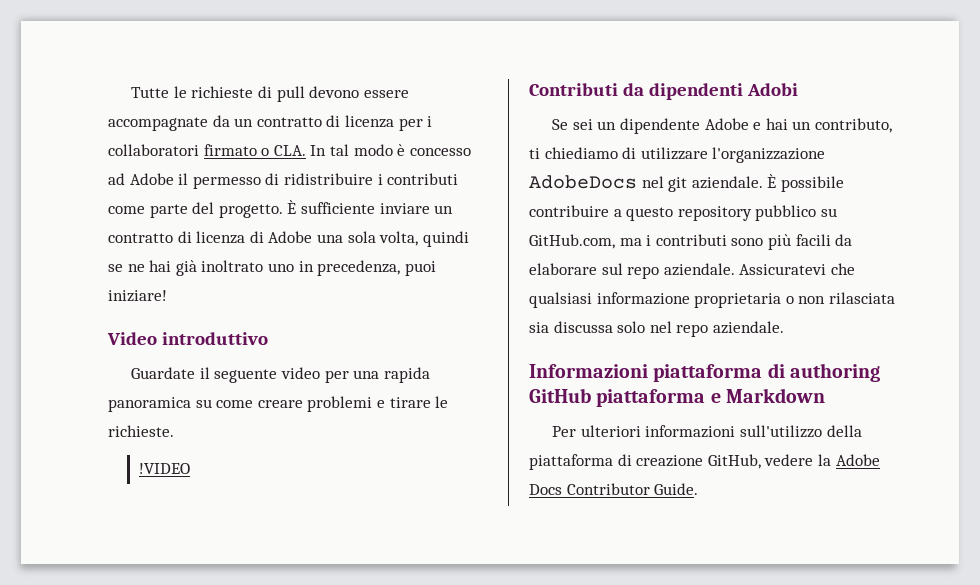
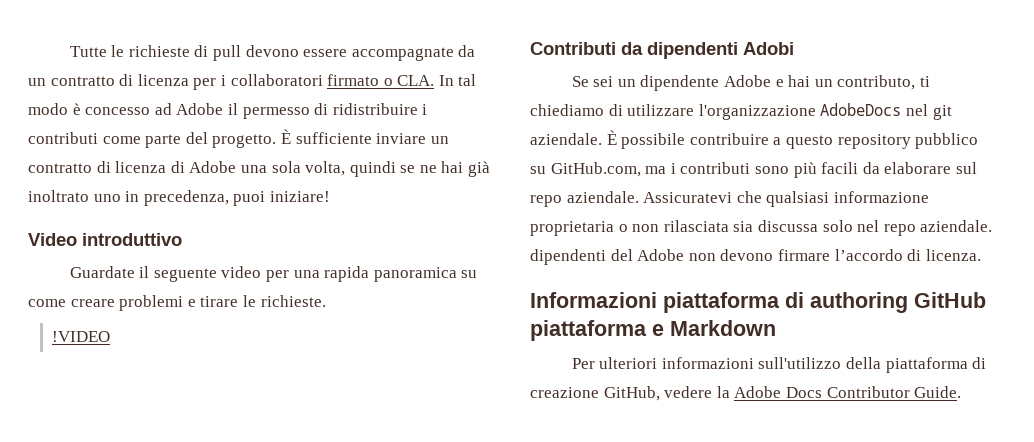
(784, 327) none -> [530,249,981,265] dipendenti del Adobe non devono firmare l’accordo di licenza.

